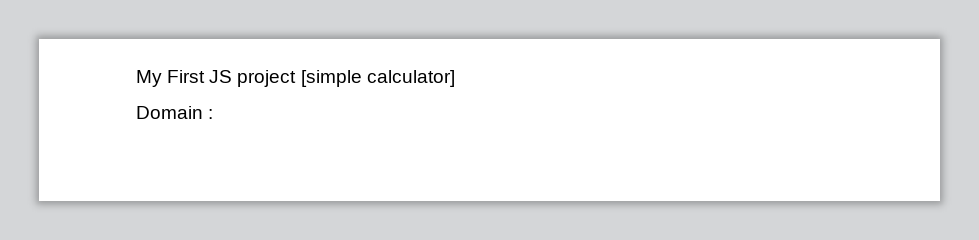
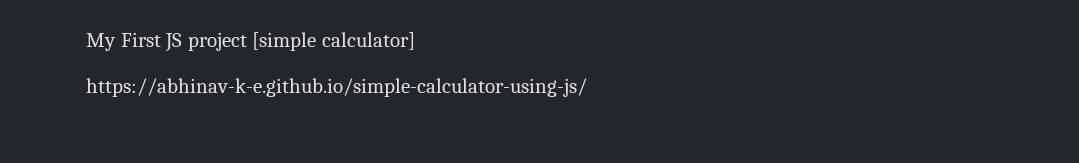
[136,106,214,119] Domain : -> [86,78,587,97] https://abhinav-k-e.github.io/simple-calculator-using-js/

